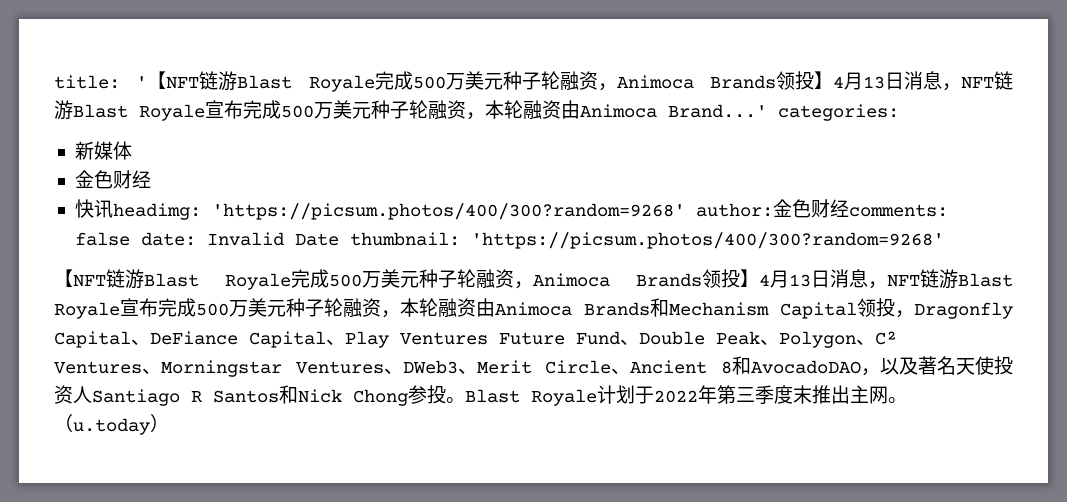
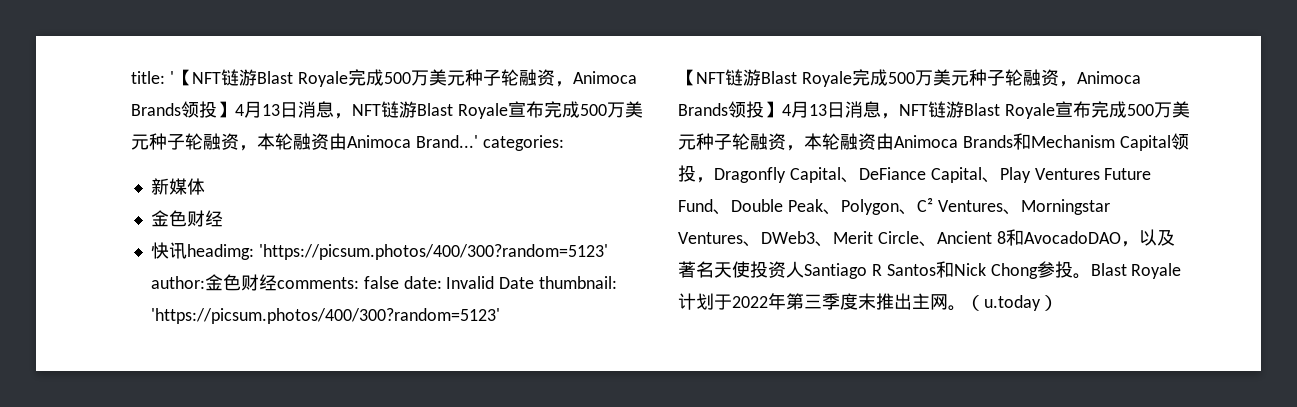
[211,203,685,220] 'https://picsum.photos/400/300?random=9268' -> [258,244,608,260] 'https://picsum.photos/400/300?random=5123'
[470,232,944,249] 'https://picsum.photos/400/300?random=9268' -> [150,308,500,324] 'https://picsum.photos/400/300?random=5123'

